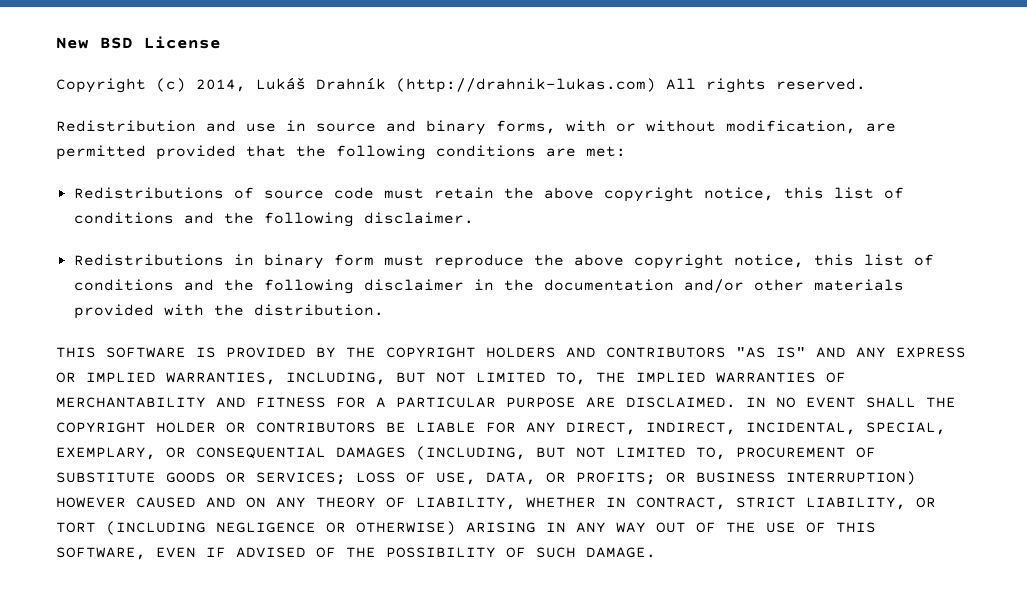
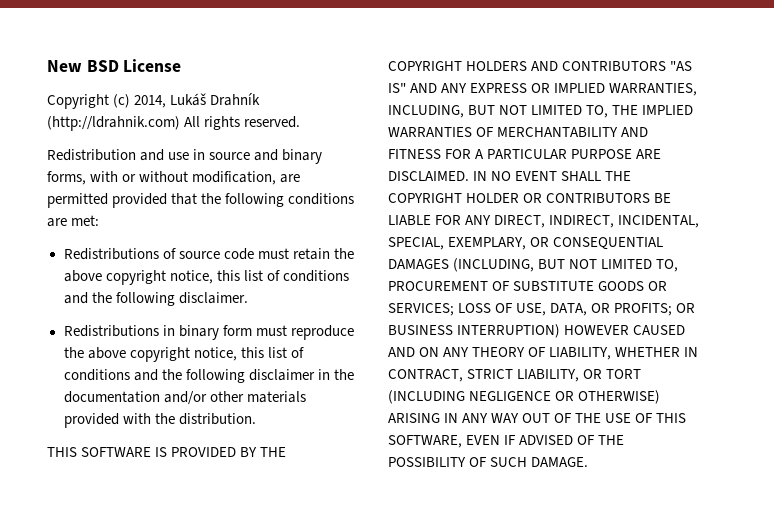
[396,78,656,93] (http://drahnik-lukas.com) -> [47,116,180,131] (http://ldrahnik.com)

